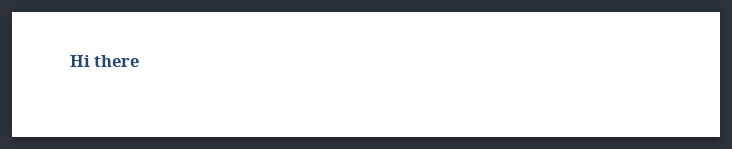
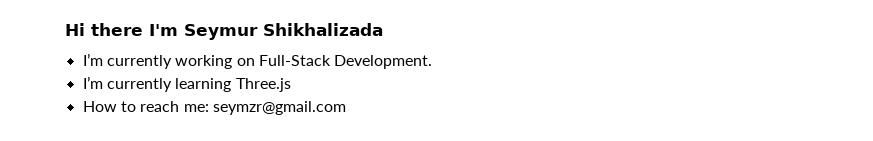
(140, 61) none -> [149,23,383,40] [82,53,433,69] [82,76,291,92] [82,101,346,115] I'm Seymur Shikhalizada // I’m currently working on Full-Stack Development. // I’m currently learning Three.js // How to reach me: seymzr@gmail.com

